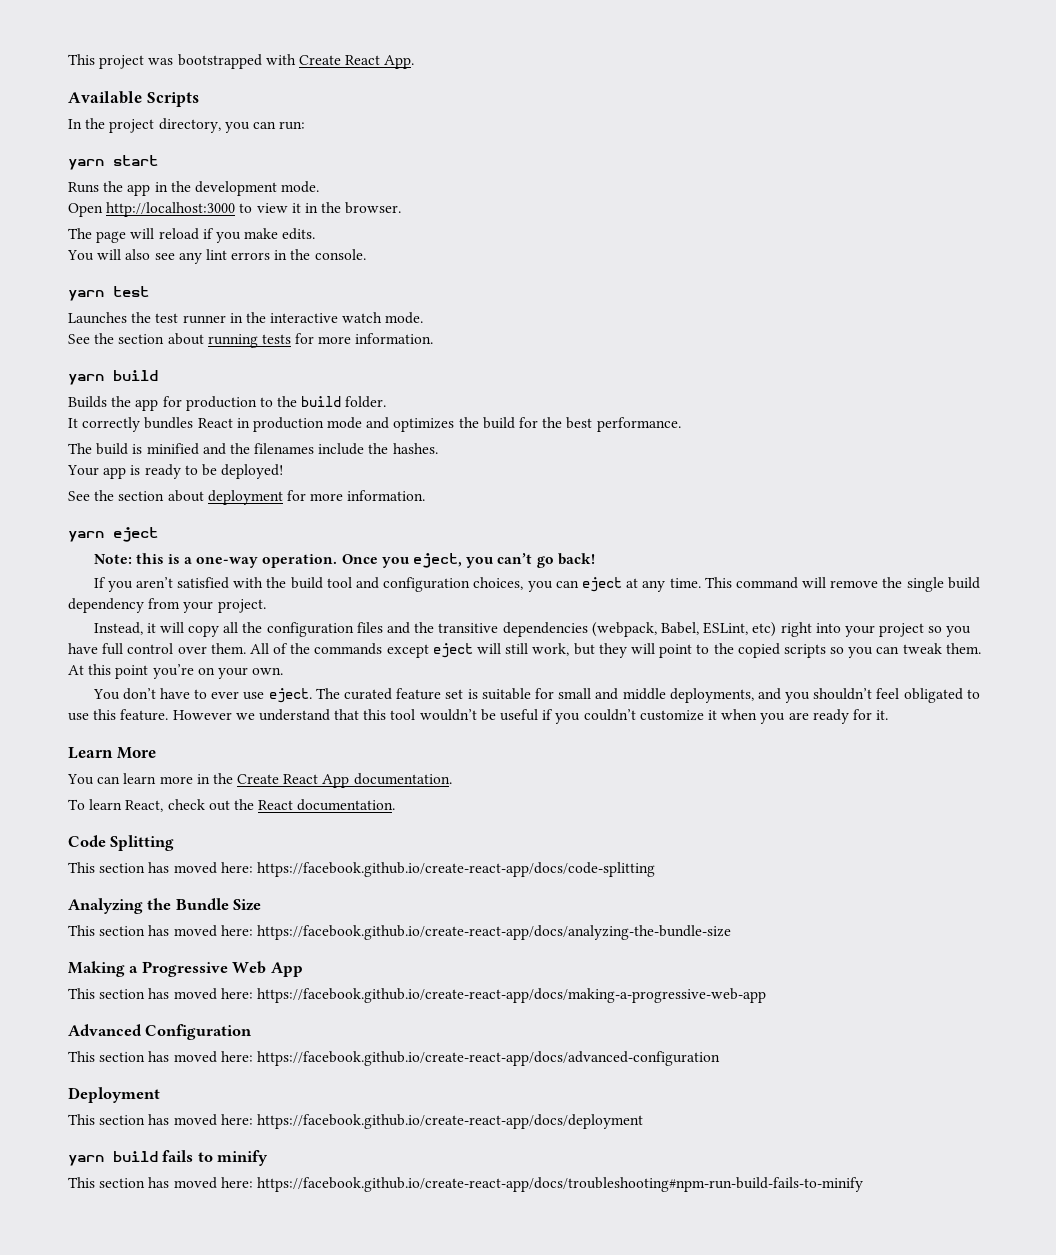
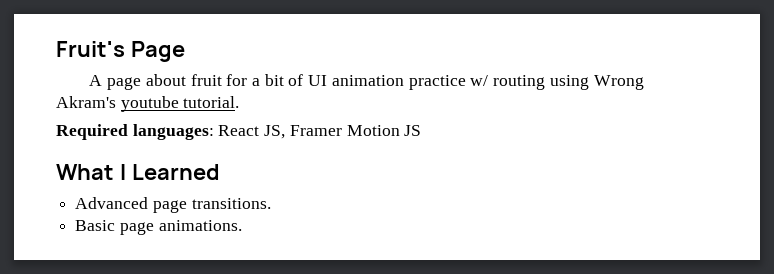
[68,54,415,69] [68,91,199,107] [68,118,306,133] [68,155,158,170] [68,181,320,196] [68,202,402,217] [68,228,316,243] [67,249,366,264] [68,286,149,301] [68,312,424,324] [68,333,434,348] [68,370,158,385] [68,396,387,411] [68,417,681,432] [68,443,438,455] [67,464,284,479] [68,490,426,505] [68,527,158,542] [93,553,595,568] [93,577,980,592] [68,598,266,613] [93,622,972,637] [68,643,981,658] [68,664,284,679] [92,688,980,703] [68,709,889,724] [68,747,156,759] [67,773,452,788] [68,799,396,812] [68,835,175,851] [68,862,655,877] [68,898,262,914] [68,925,731,940] [68,961,303,977] [68,988,766,1003] [68,1024,253,1040] [68,1051,720,1066] [68,1087,160,1103] [68,1114,643,1129] [68,1150,269,1166] [68,1177,863,1192] This project was bootstrapped with Create React App. // Available Scripts // In the project directory, you can run: // yarn start // Runs the app in the development mode. // Open http://localhost:3000 to view it in the browser. // The page will reload if you make edits. // You will also see any lint errors in the console. // yarn test // Launches the test runner in the interactive watch mode. // See the section about running tests for more information. // yarn build // Builds the app for production to the build folder. // It correctly bundles React in production mode and optimizes the build for the best performance. // The build is minified and the filenames include the hashes. // Your app is ready to be deployed! // See the section about deployment for more information. // yarn eject // Note: this is a one-way operation. Once you eject, you can’t go back! // If you aren’t satisfied with the build tool and configuration choices, you can eject at any time. This command will remove the single build dependency from your project. // Instead, it will copy all the configuration files and the transitive dependencies (webpack, Babel, ESLint, etc) right into your project so you have full control over them. All of the commands except eject will still work, but they will point to the copied scripts so you can tweak them. At this point you’re on your own. // You don’t have to ever use eject. The curated feature set is suitable for small and middle deployments, and you shouldn’t feel obligated to use this feature. However we understand that this tool wouldn’t be useful if you couldn’t customize it when you are ready for it. // Learn More // You can learn more in the Create React App documentation. // To learn React, check out the React documentation. // Code Splitting // This section has moved here: https://facebook.github.io/create-react-app/docs/code-splitting // Analyzing the Bundle Size // This section has moved here: https://facebook.github.io/create-react-app/docs/analyzing-the-bundle-size // Making a Progressive Web App // This section has moved here: https://facebook.github.io/create-react-app/docs/making-a-progressive-web-app // Advanced Configuration // This section has moved here: https://facebook.github.io/create-react-app/docs/advanced-configuration // Deployment // This section has moved here: https://facebook.github.io/create-react-app/docs/deployment // yarn build fails to minify // This section has moved here: https://facebook.github.io/create-react-app/docs/troubleshooting#npm-run-build-fails-to-minify -> [56,41,185,62] [89,74,644,90] [56,96,240,112] [56,124,422,140] [56,164,220,180] [75,197,271,213] [75,220,242,235] Fruit's Page // A page about fruit for a bit of UI animation practice w/ routing using Wrong Akram's youtube tutorial. // Required languages: React JS, Framer Motion JS // What I Learned // Advanced page transitions. // Basic page animations.

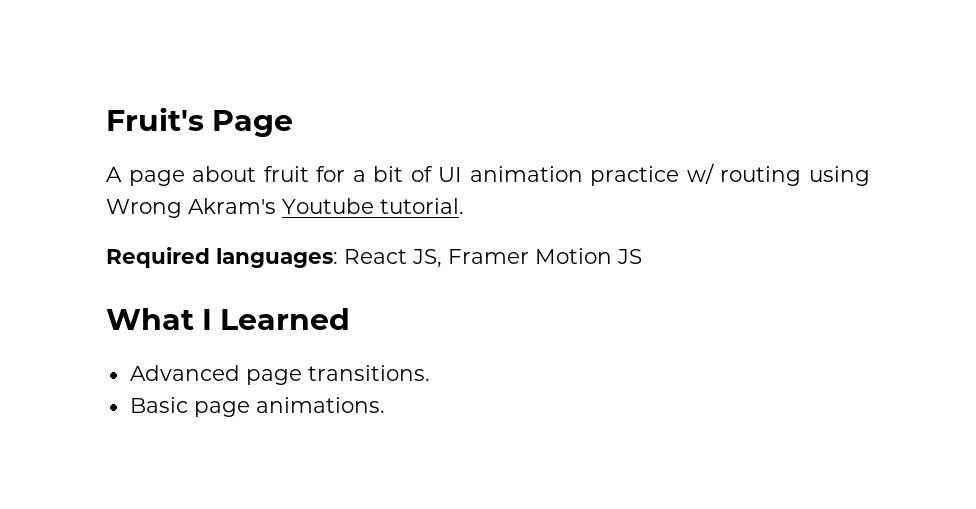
[120,96,179,112] youtube -> [282,198,374,214] Youtube

